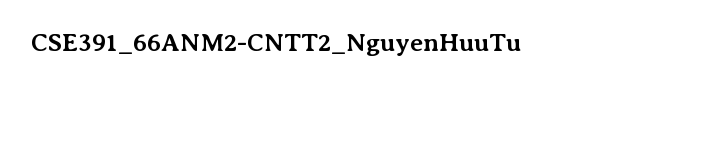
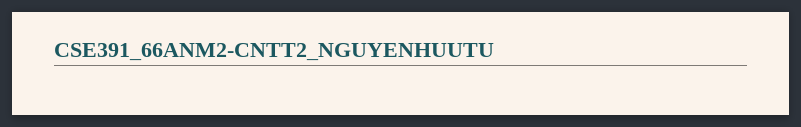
[31,34,521,56] CSE391_66ANM2-CNTT2_NguyenHuuTu -> [54,43,494,61] CSE391_66ANM2-CNTT2_NGUYENHUUTU

